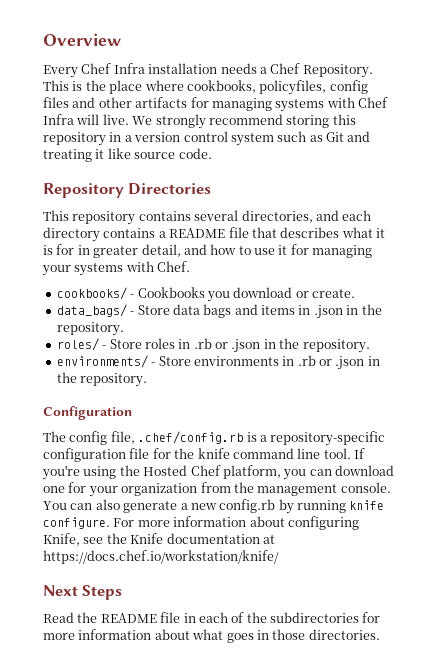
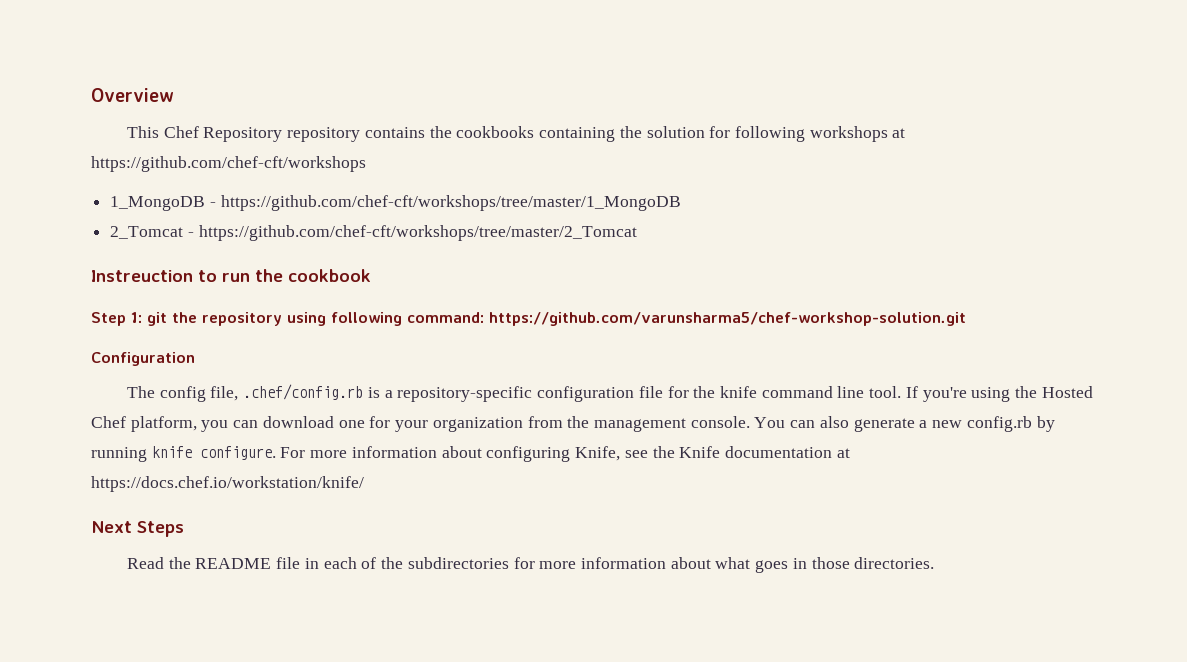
[43,63,373,78] [43,80,368,95] [43,97,388,112] [43,114,356,129] [43,131,371,146] [43,148,212,162] [43,183,212,198] [43,210,372,225] [43,227,385,242] [43,244,373,258] [42,261,191,276] [56,287,355,302] [56,304,382,319] [56,322,124,336] [56,338,370,353] [56,355,380,370] [56,372,148,387] Every Chef Infra installation needs a Chef Repository. This is the place where cookbooks, policyfiles, config files and other artifacts for managing systems with Chef Infra will live. We strongly recommend storing this repository in a version control system such as Git and treating it like source code. // Repository Directories // This repository contains several directories, and each directory contains a README file that describes what it is for in greater detail, and how to use it for managing your systems with Chef. // cookbooks/ - Cookbooks you download or create. // data_bags/ - Store data bags and items in .json in the repository. // roles/ - Store roles in .rb or .json in the repository. // environments/ - Store environments in .rb or .json in the repository. -> [126,126,906,142] [91,156,366,172] [110,195,681,211] [110,225,637,241] [91,269,371,282] [91,312,966,326] This Chef Repository repository contains the cookbooks containing the solution for following workshops at https://github.com/chef-cft/workshops // 1_MongoDB - https://github.com/chef-cft/workshops/tree/master/1_MongoDB // 2_Tomcat - https://github.com/chef-cft/workshops/tree/master/2_Tomcat // Instreuction to run the cookbook // Step 1: git the repository using following command: https://github.com/varunsharma5/chef-workshop-solution.git

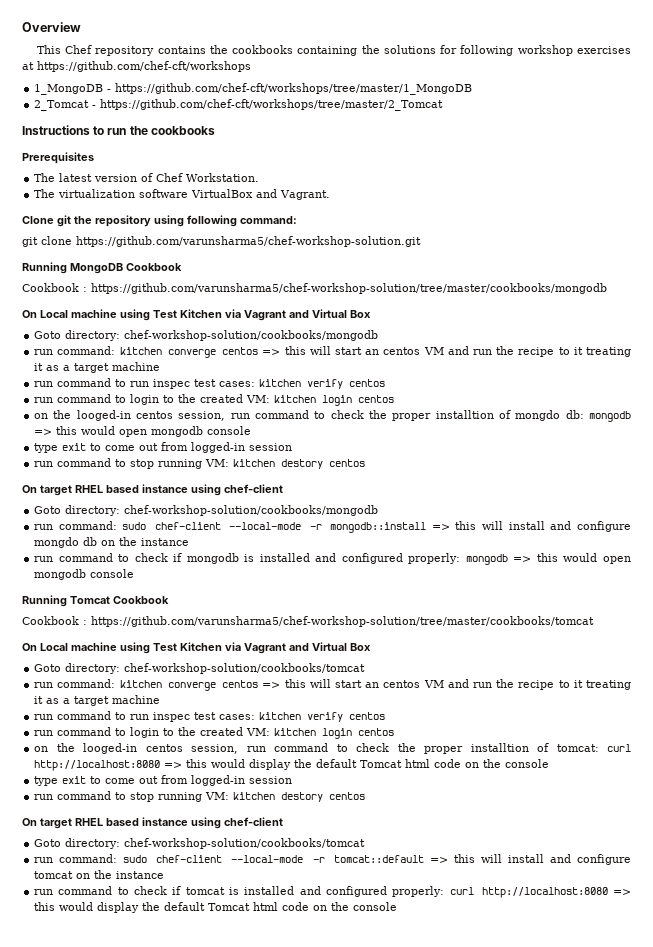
[203,127,283,142] Repository -> (93, 49) none
[646,126,705,138] solution -> [383,45,436,54] solutions
[809,126,888,142] workshops -> [517,45,631,56] workshop exercises
[91,270,193,282] Instreuction -> [22,125,90,135] Instructions
[288,269,371,282] [91,312,142,326] cookbook // Step 1: -> [150,126,215,135] [22,152,94,164] [34,173,260,182] [34,189,331,200] [22,216,54,224] cookbooks // Prerequisites // The latest version of Chef Workstation. // The virtualization software VirtualBox and Vagrant. // Clone
(484, 317) none -> [22,236,72,247] // git clone
[91,352,195,366] [126,384,1093,402] [91,416,1055,432] [91,446,850,462] [91,476,364,492] [91,521,184,537] [126,557,935,573] Configuration // The config file, .chef/config.rb is a repository-specific configuration file for the knife command line tool. If you're using the Hosted Chef platform, you can download one for your organization from the management console. You can also generate a new config.rb by running knife configure. For more information about configuring Knife, see the Knife documentation at https://docs.chef.io/workstation/knife/ // Next Steps // Read the README file in each of the subdirectories for more information about what goes in those directories. -> [22,262,182,274] [22,283,607,294] [22,309,371,321] [34,330,379,341] [34,346,632,358] [34,362,161,373] [34,378,386,389] [34,394,395,406] [34,410,631,422] [34,426,252,437] [34,442,293,453] [34,458,366,469] [22,484,283,496] [34,505,379,516] [34,521,631,533] [34,537,190,548] [34,553,631,565] [34,569,135,580] [22,595,169,607] [22,616,594,627] [22,642,371,654] [34,663,366,674] [34,679,632,691] [34,695,161,706] [34,711,386,722] [34,727,395,739] [34,743,631,754] [34,759,550,771] [34,775,293,786] [34,791,366,802] [22,817,283,829] [34,838,366,849] [34,854,631,865] [34,870,165,879] [34,886,631,898] [34,902,398,913] Running MongoDB Cookbook // Cookbook : https://github.com/varunsharma5/chef-workshop-solution/tree/master/cookbooks/mongodb // On Local machine using Test Kitchen via Vagrant and Virtual Box // Goto directory: chef-workshop-solution/cookbooks/mongodb // run command: kitchen converge centos => this will start an centos VM and run the recipe to it treating it as a target machine // run command to run inspec test cases: kitchen verify centos // run command to login to the created VM: kitchen login centos // on the looged-in centos session, run command to check the proper installtion of mongdo db: mongodb => this would open mongodb console // type exit to come out from logged-in session // run command to stop running VM: kitchen destory centos // On target RHEL based instance using chef-client // Goto directory: chef-workshop-solution/cookbooks/mongodb // run command: sudo chef-client --local-mode -r mongodb::install => this will install and configure mongdo db on the instance // run command to check if mongodb is installed and configured properly: mongodb => this would open mongodb console // Running Tomcat Cookbook // Cookbook : https://github.com/varunsharma5/chef-workshop-solution/tree/master/cookbooks/tomcat // On Local machine using Test Kitchen via Vagrant and Virtual Box // Goto directory: chef-workshop-solution/cookbooks/tomcat // run command: kitchen converge centos => this will start an centos VM and run the recipe to it treating it as a target machine // run command to run inspec test cases: kitchen verify centos // run command to login to the created VM: kitchen login centos // on the looged-in centos session, run command to check the proper installtion of tomcat: curl http://localhost:8080 => this would display the default Tomcat html code on the console // type exit to come out from logged-in session // run command to stop running VM: kitchen destory centos // On target RHEL based instance using chef-client // Goto directory: chef-workshop-solution/cookbooks/tomcat // run command: sudo chef-client --local-mode -r tomcat::default => this will install and configure tomcat on the instance // run command to check if tomcat is installed and configured properly: curl http://localhost:8080 => this would display the default Tomcat html code on the console

